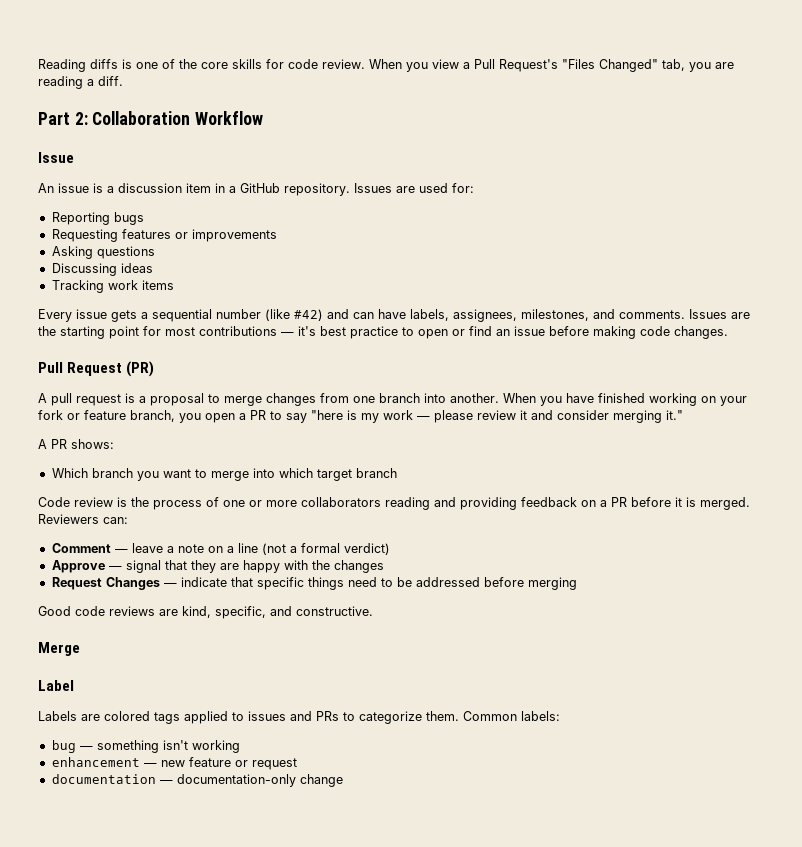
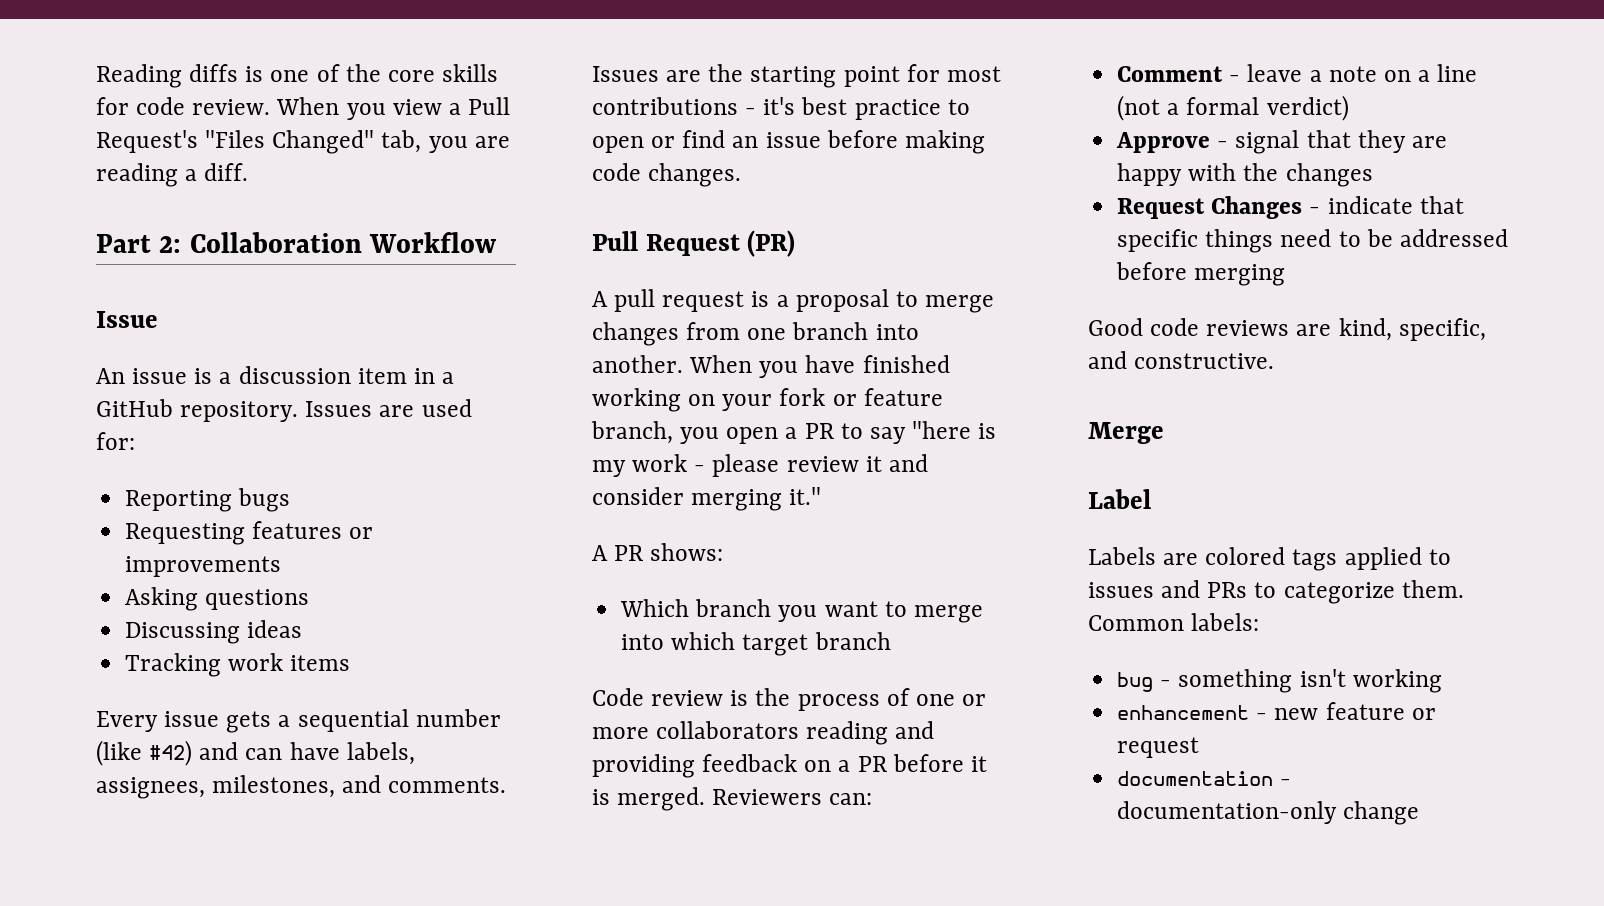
[281,332,294,336] — -> [745,108,757,115] -
[417,416,430,420] — -> [694,465,706,472] -
[114,549,128,553] — -> [1229,75,1241,82] -
[108,566,122,570] — -> [1217,141,1229,148] -
[163,583,177,587] — -> [1309,207,1321,214] -
[79,746,93,750] — -> [1160,680,1172,687] -
[143,763,157,767] — -> [1256,713,1268,720] -
[159,780,173,784] — -> [1280,779,1292,786] -

